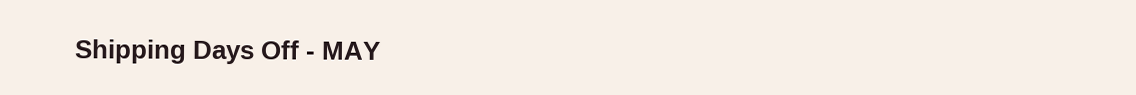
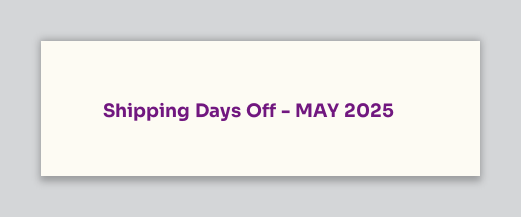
(382, 50) none -> [343,103,394,118] 2025

